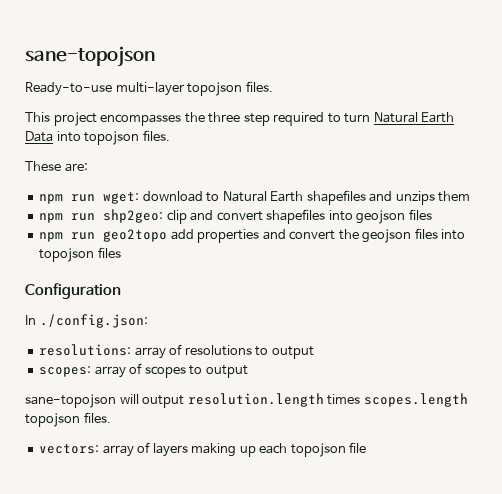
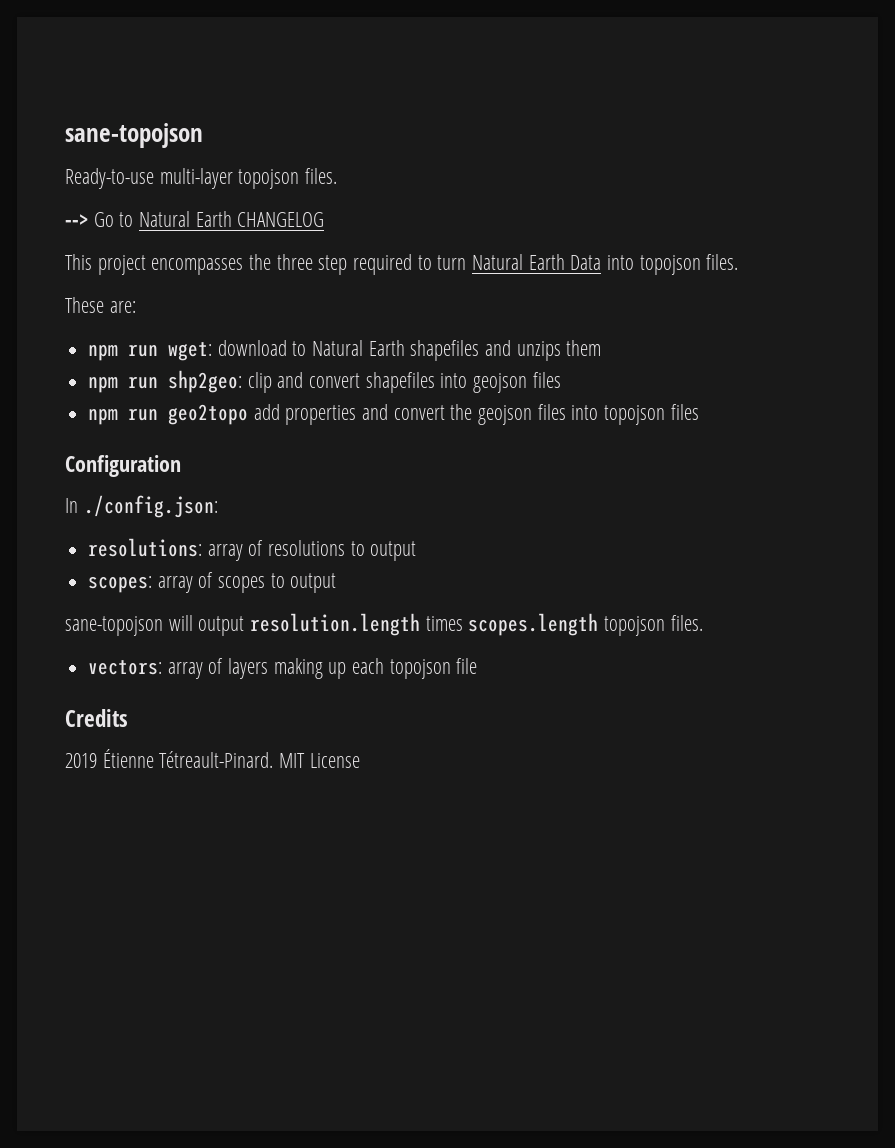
(273, 86) none -> [65,211,325,227] // --> Go to Natural Earth CHANGELOG
(367, 447) none -> [65,709,128,727] [65,749,360,768] // Credits // 2019 Étienne Tétreault-Pinard. MIT License

